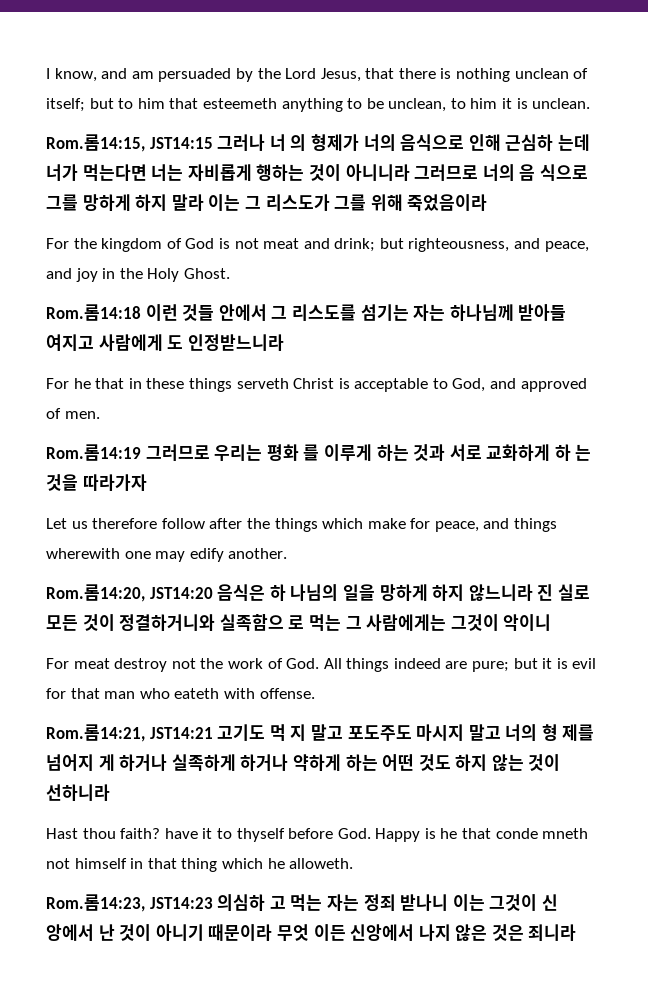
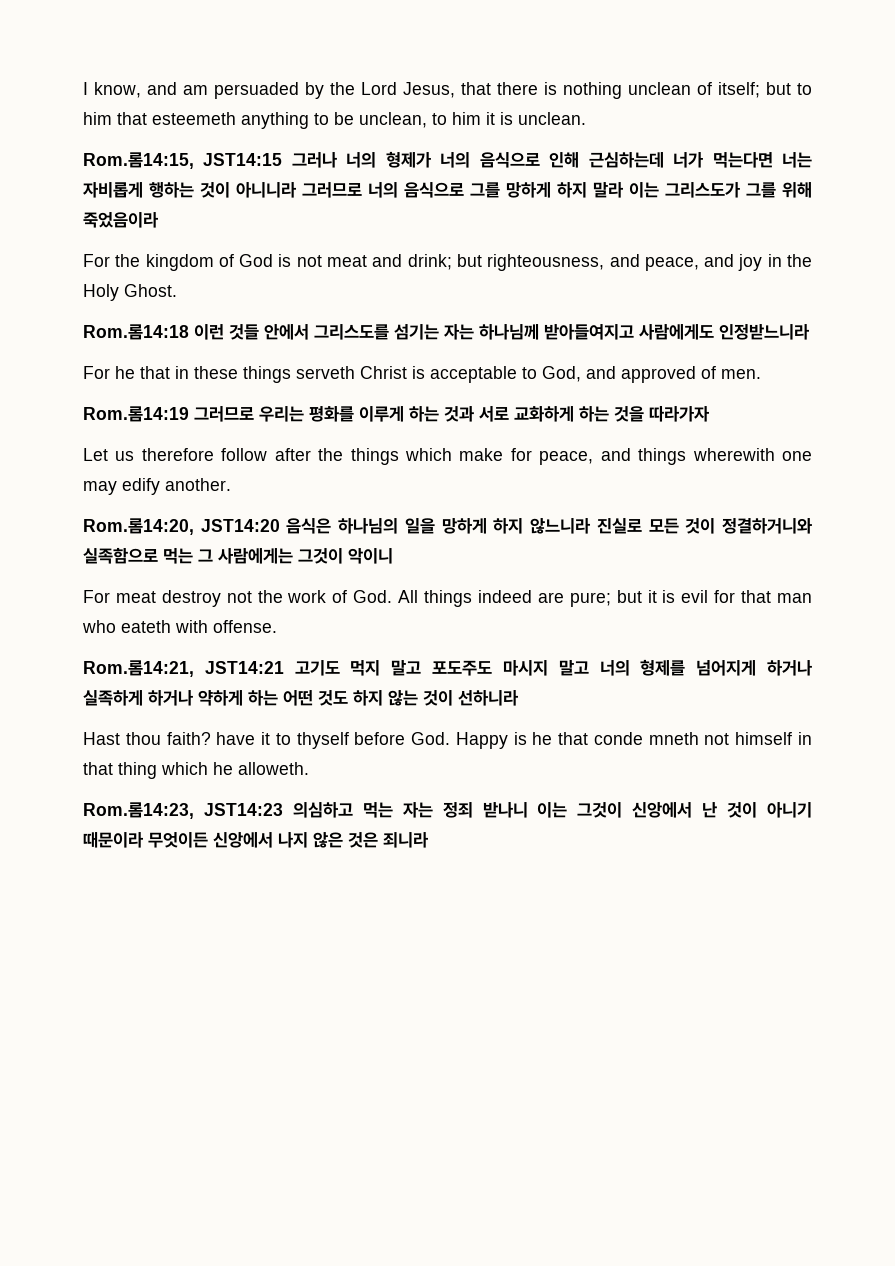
[269,134,307,151] 너 의 -> [346,152,377,168] 너의
[505,134,590,151] 근심하 는데 -> [588,152,664,168] 근심하는데
[519,164,588,181] 음 식으로 -> [404,182,464,198] 음식으로
[244,194,330,211] 그 리스도가 -> [665,182,740,198] 그리스도가
[271,304,356,321] 그 리스도를 -> [314,324,389,340] 그리스도를
[518,304,567,321] [46,334,184,351] 받아들 여지고 사람에게 도 -> [544,324,714,340] 받아들여지고 사람에게도
[266,444,320,461] 평화 를 -> [309,406,354,422] 평화를
[554,444,592,461] 하 는 -> [579,406,609,422] 하는
[269,584,339,601] 하 나님의 -> [338,518,399,534] 하나님의
[537,584,590,601] 진 실로 -> [596,518,642,534] 진실로
[219,614,305,631] 실족함으 로 -> [83,547,158,564] 실족함으로
[269,724,307,741] 먹 지 -> [350,660,381,676] 먹지
[541,724,595,741] [46,754,115,771] 형 제를 넘어지 게 -> [640,659,757,676] 형제를 넘어지게
[217,894,286,911] 의심하 고 -> [292,802,353,818] 의심하고
[541,894,558,911] [46,924,94,941] 신 앙에서 -> [632,802,693,818] 신앙에서
[276,924,346,941] 무엇 이든 -> [148,832,208,848] 무엇이든

